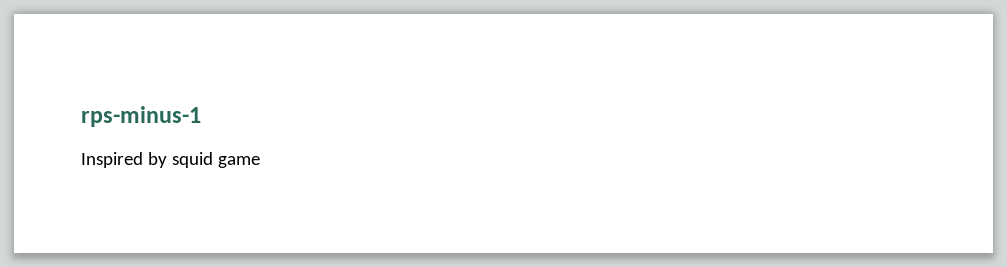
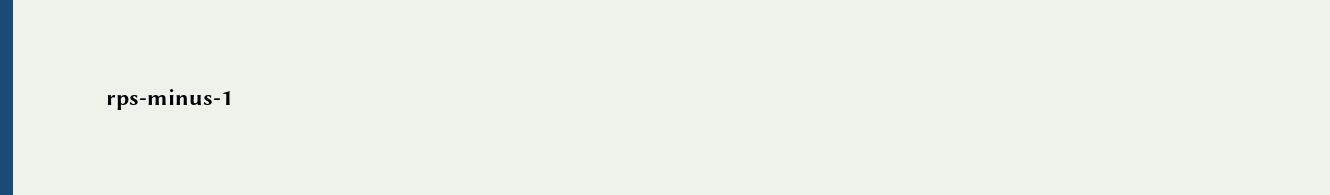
[81,152,260,168] // Inspired by squid game -> (233, 99) none

